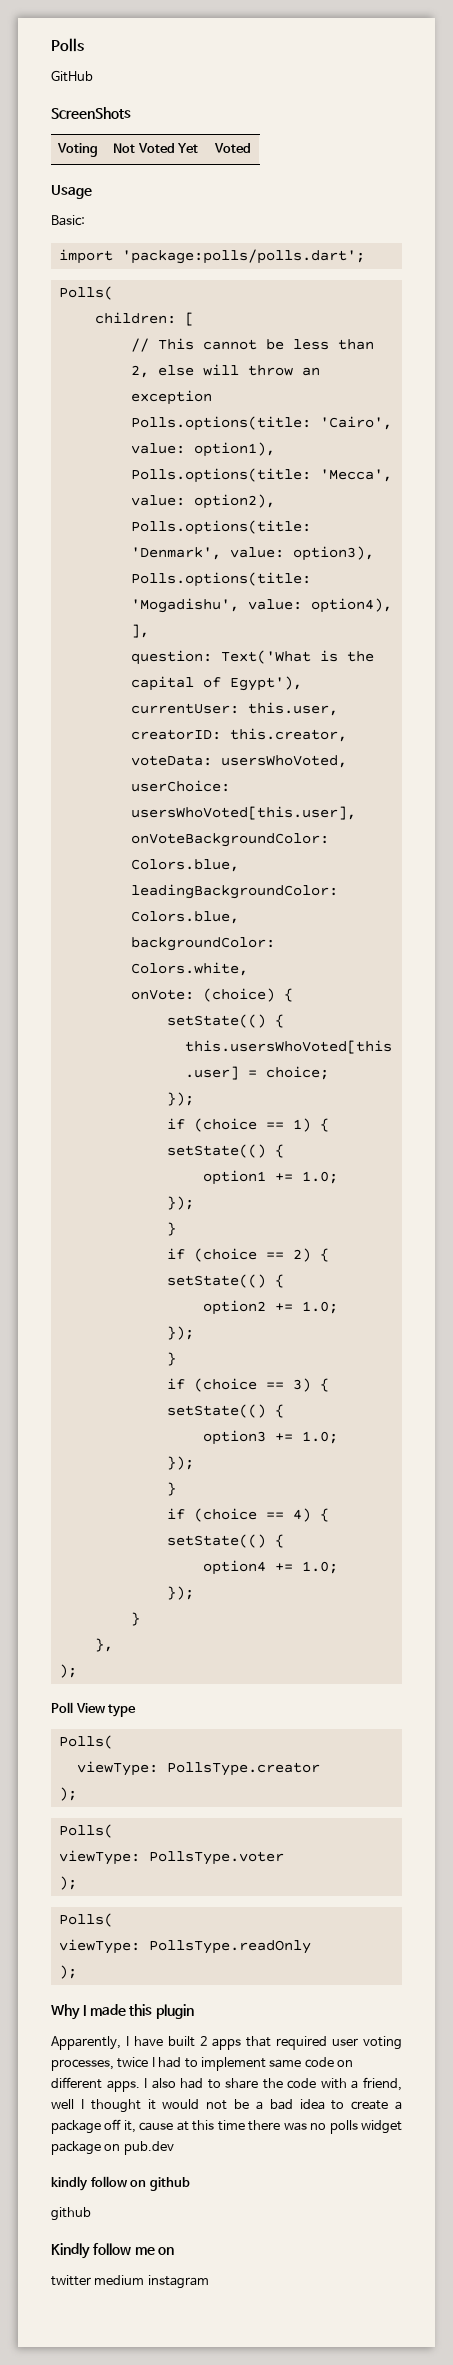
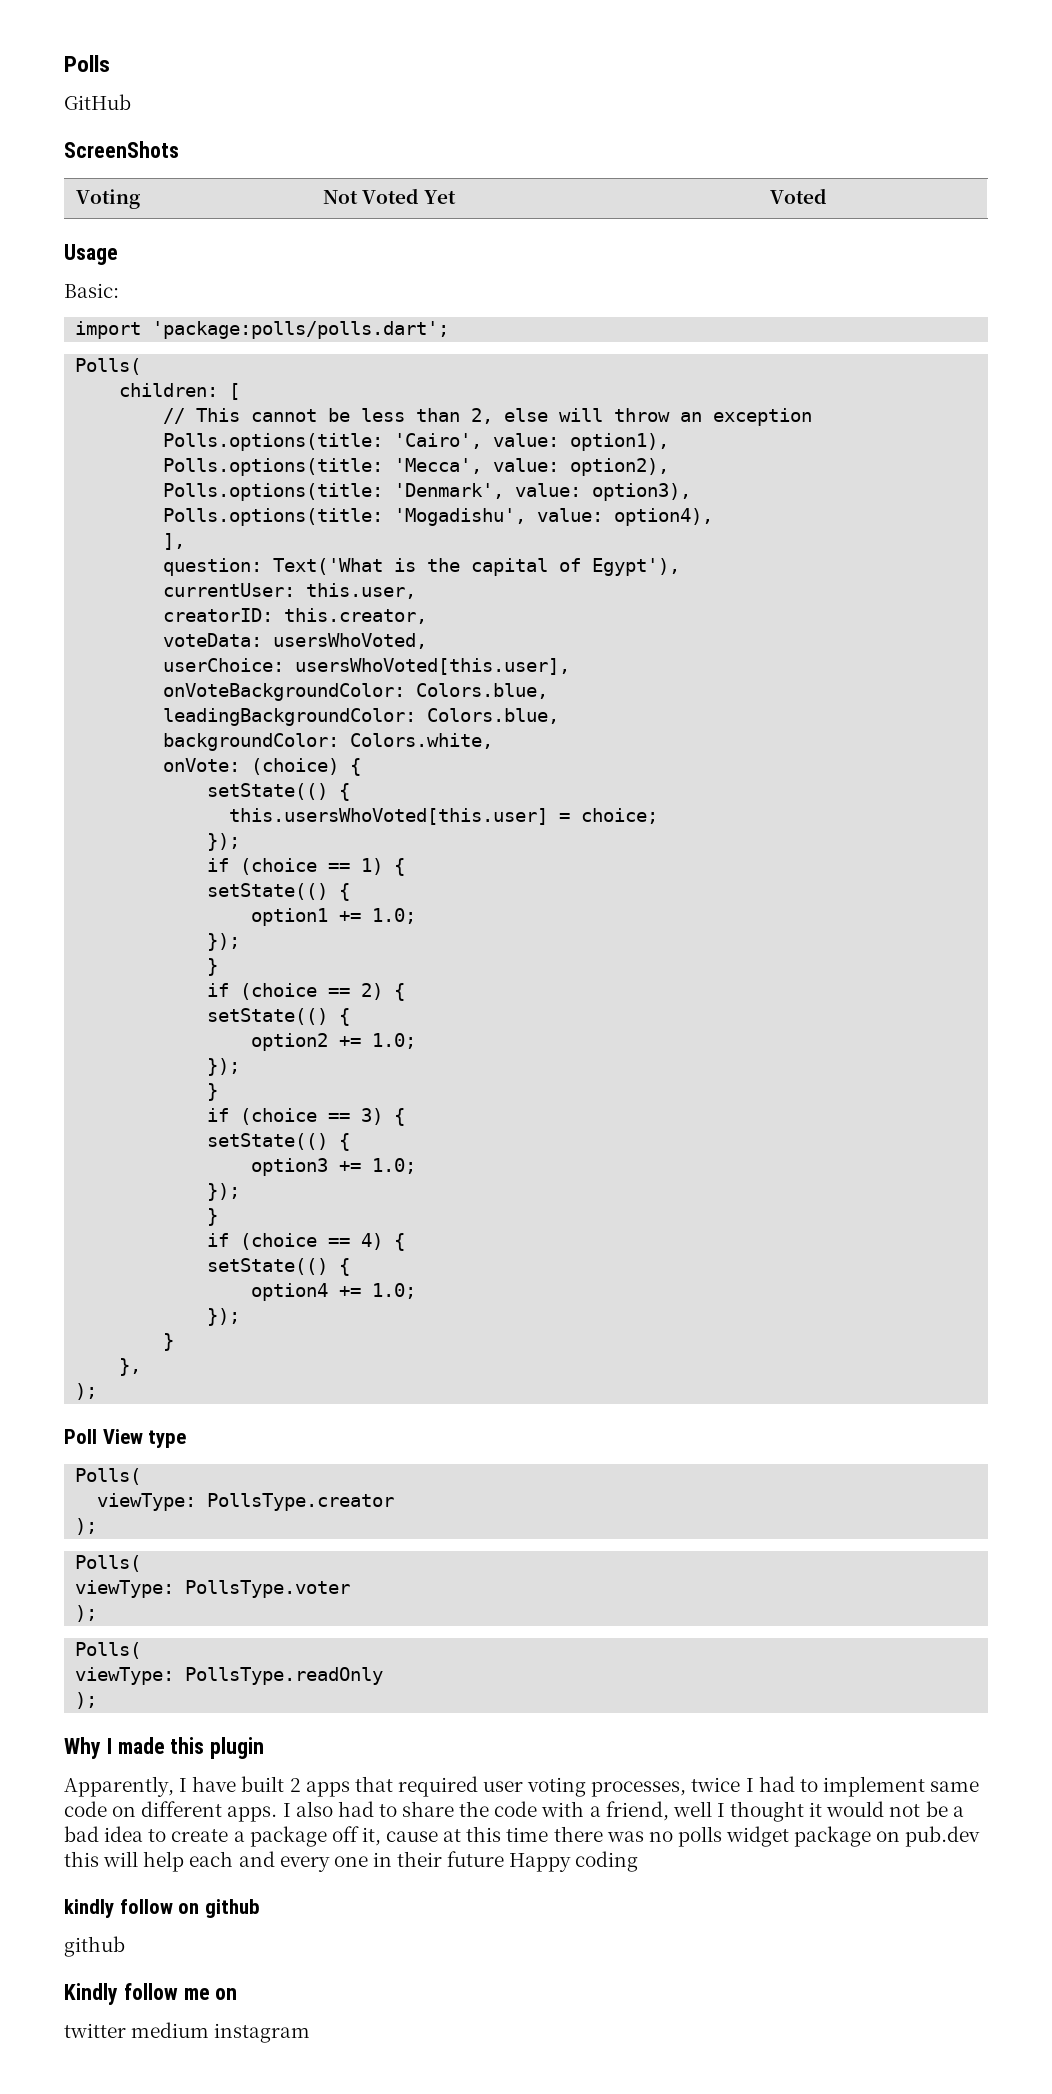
(174, 2148) none -> [64,1851,639,1872] this will help each and every one in their future Happy coding

